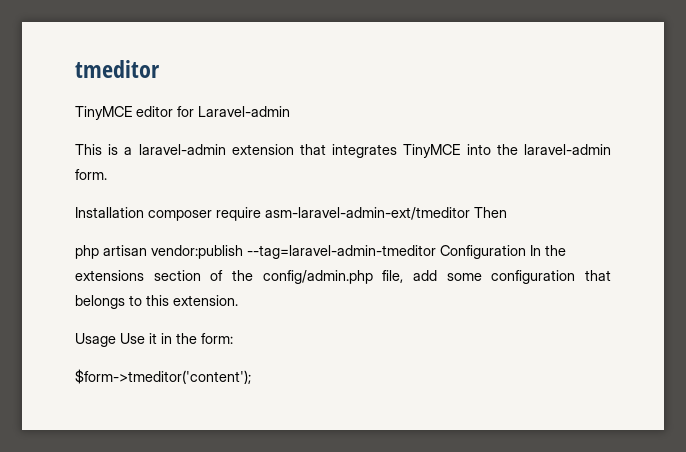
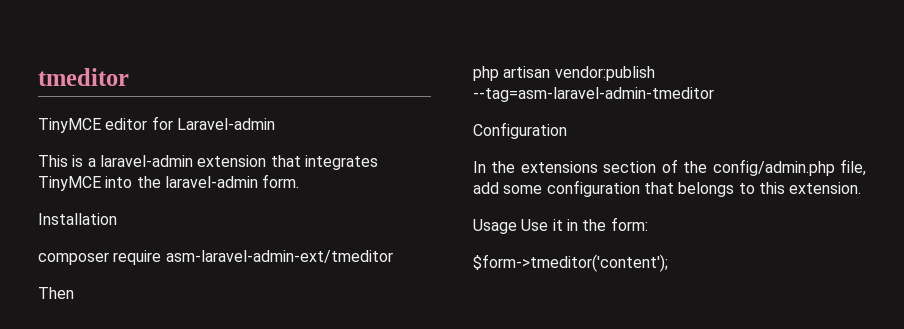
(144, 212) none -> (117, 219) //
(470, 213) none -> (393, 256) //
[247,245,436,259] --tag=laravel-admin-tmeditor -> [473,87,714,102] --tag=asm-laravel-admin-tmeditor //
(526, 252) none -> (567, 130) //

